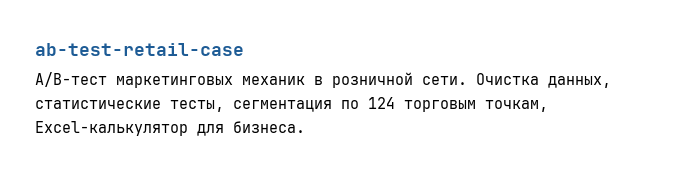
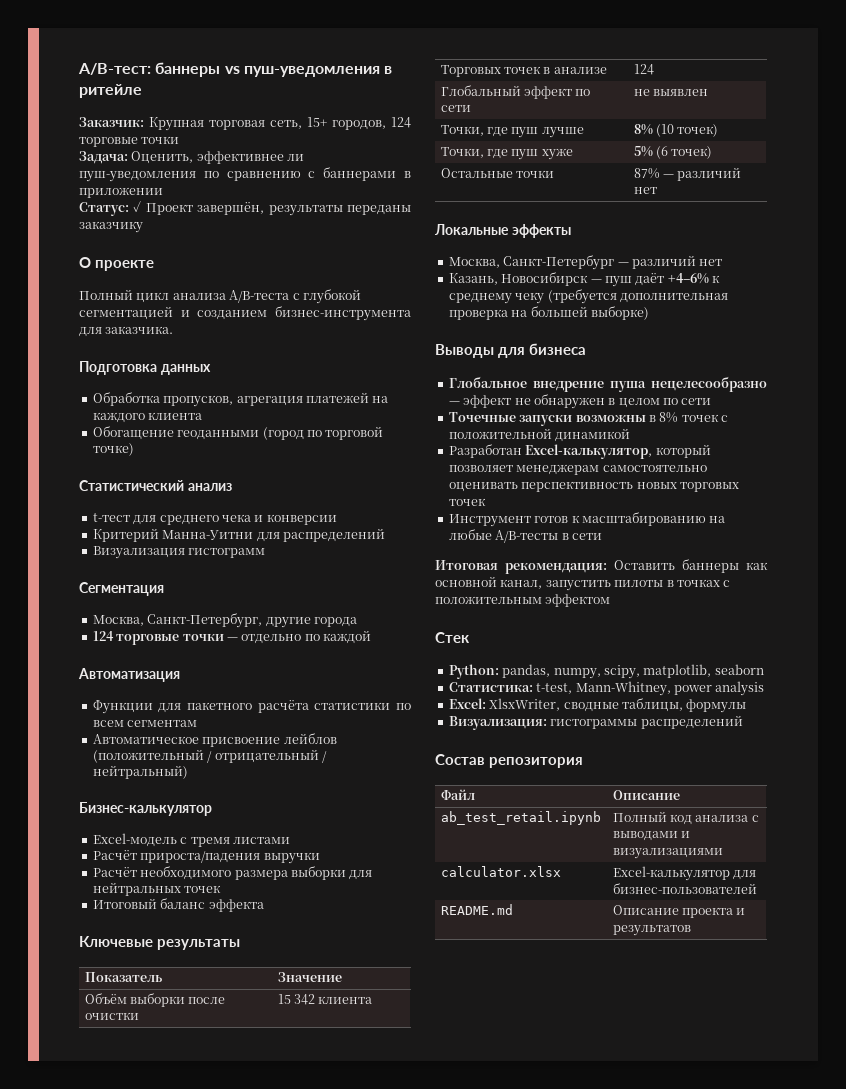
[35,43,244,56] [35,72,611,88] [35,97,548,112] [35,121,305,136] ab-test-retail-case // A/B-тест маркетинговых механик в розничной сети. Очистка данных, статистические тесты, сегментация по 124 торговым точкам, Excel-калькулятор для бизнеса. -> [78,62,393,77] [79,84,142,98] [79,117,411,131] [79,136,180,147] [79,151,305,164] [79,167,412,182] [79,187,163,198] [79,201,411,216] [79,221,143,233] [79,257,155,271] [79,289,361,304] [79,306,411,321] [79,326,174,337] [79,361,211,375] [92,392,389,407] [92,412,203,423] [92,426,384,440] [92,443,134,456] [79,480,232,491] [92,513,337,525] [92,528,385,542] [92,546,266,559] [79,582,164,596] [92,613,357,628] [92,630,371,645] [78,668,180,682] [92,700,411,714] [92,720,198,727] [92,733,337,747] [92,749,327,763] [92,765,188,779] [79,802,212,816] [92,833,290,847] [92,850,320,864] [92,866,373,880] [92,882,222,896] [92,898,264,912] [79,936,241,950] [84,972,162,982] [277,972,342,982] [84,993,226,1007] [84,1012,139,1020] [277,994,373,1005] [440,65,607,77] [633,64,654,75] [440,85,591,99] [440,105,471,112] [633,89,709,96] [440,125,584,138] [633,124,719,137] [440,147,573,160] [633,146,713,159] [440,168,555,178] [633,167,742,181] [633,187,657,194] [434,224,571,238] [448,255,723,270] [448,272,720,287] [448,289,728,304] [448,306,649,320] [435,343,587,358] [448,376,767,392] [448,394,712,409] [448,412,728,426] [448,428,631,442] [448,444,711,459] [448,464,707,475] [448,481,739,492] [448,498,486,506] [448,512,726,527] [448,529,602,543] [435,559,768,574] [435,576,731,591] [435,594,611,607] [435,632,470,643] [448,664,764,679] [448,681,765,696] [448,698,747,713] [448,715,743,730] [435,754,584,768] [440,789,475,800] [612,790,680,800] [440,811,601,825] [612,811,759,825] [612,831,691,841] [612,848,723,859] [440,866,561,877] [612,866,757,881] [612,883,757,894] [440,904,513,915] [612,905,746,918] [612,925,691,936] A/B-тест: баннеры vs пуш-уведомления в ритейле // Заказчик: Крупная торговая сеть, 15+ городов, 124 торговые точки // Задача: Оценить, эффективнее ли пуш-уведомления по сравнению с баннерами в приложении // Статус: ✓ Проект завершён, результаты переданы заказчику // О проекте // Полный цикл анализа A/B-теста с глубокой сегментацией и созданием бизнес-инструмента для заказчика. // Подготовка данных // Обработка пропусков, агрегация платежей на каждого клиента // Обогащение геоданными (город по торговой точке) // Статистический анализ // t-тест для среднего чека и конверсии // Критерий Манна-Уитни для распределений // Визуализация гистограмм // Сегментация // Москва, Санкт-Петербург, другие города // 124 торговые точки — отдельно по каждой // Автоматизация // Функции для пакетного расчёта статистики по всем сегментам // Автоматическое присвоение лейблов (положительный / отрицательный / нейтральный) // Бизнес-калькулятор // Excel-модель с тремя листами // Расчёт прироста/падения выручки // Расчёт необходимого размера выборки для нейтральных точек // Итоговый баланс эффекта // Ключевые результаты // Показатель | Значение // Объём выборки после очистки | 15 342 клиента // Торговых точек в анализе | 124 // Глобальный эффект по сети | не выявлен // Точки, где пуш лучше | 8% (10 точек) // Точки, где пуш хуже | 5% (6 точек) // Остальные точки | 87% — различий нет // Локальные эффекты // Москва, Санкт-Петербург — различий нет // Казань, Новосибирск — пуш даёт +4–6% к среднему чеку (требуется дополнительная проверка на большей выборке) // Выводы для бизнеса // Глобальное внедрение пуша нецелесообразно — эффект не обнаружен в целом по сети // Точечные запуски возможны в 8% точек с положительной динамикой // Разработан Excel-калькулятор, который позволяет менеджерам самостоятельно оценивать перспективность новых торговых точек // Инструмент готов к масштабированию на любые A/B-тесты в сети // Итоговая рекомендация: Оставить баннеры как основной канал, запустить пилоты в точках с положительным эффектом // Стек // Python: pandas, numpy, scipy, matplotlib, seaborn // Статистика: t-test, Mann-Whitney, power analysis // Excel: XlsxWriter, сводные таблицы, формулы // Визуализация: гистограммы распределений // Состав репозитория // Файл | Описание // ab_test_retail.ipynb | Полный код анализа с выводами и визуализациями // calculator.xlsx | Excel-калькулятор для бизнес-пользователей // README.md | Описание проекта и результатов

